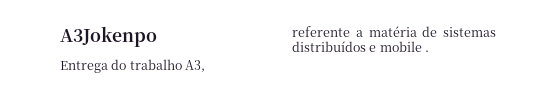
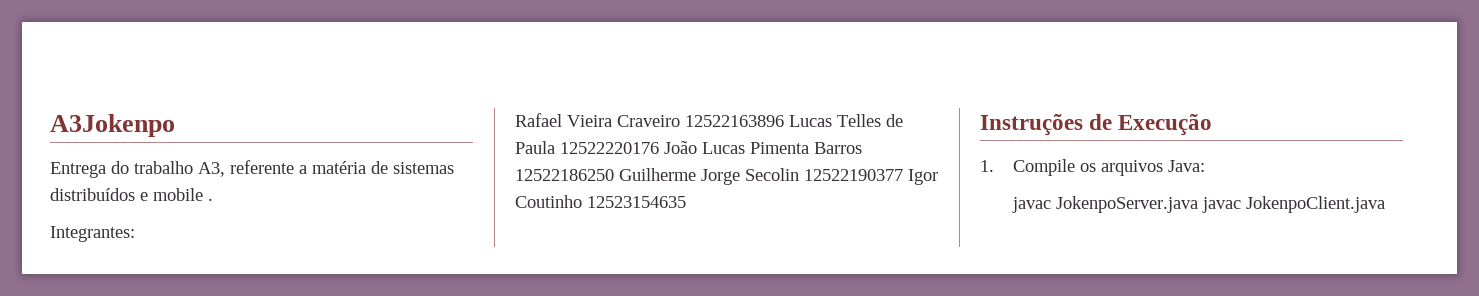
(430, 51) none -> [50,226,135,242] [515,113,903,127] [515,141,862,154] [515,168,938,185] [515,195,686,208] [980,114,1213,136] [980,159,1205,176] [1011,196,1385,213] // Integrantes: // Rafael Vieira Craveiro 12522163896 Lucas Telles de Paula 12522220176 João Lucas Pimenta Barros 12522186250 Guilherme Jorge Secolin 12522190377 Igor Coutinho 12523154635 // Instruções de Execução // 1. Compile os arquivos Java: // javac JokenpoServer.java javac JokenpoClient.java

